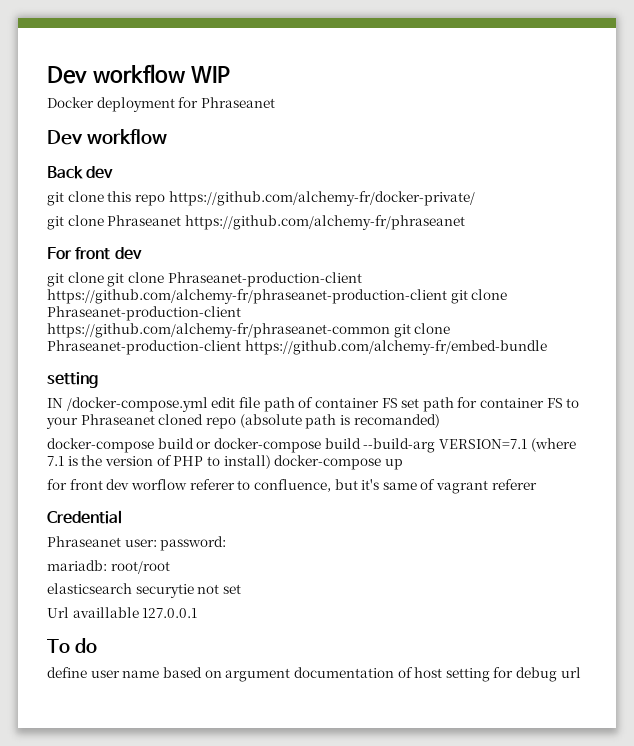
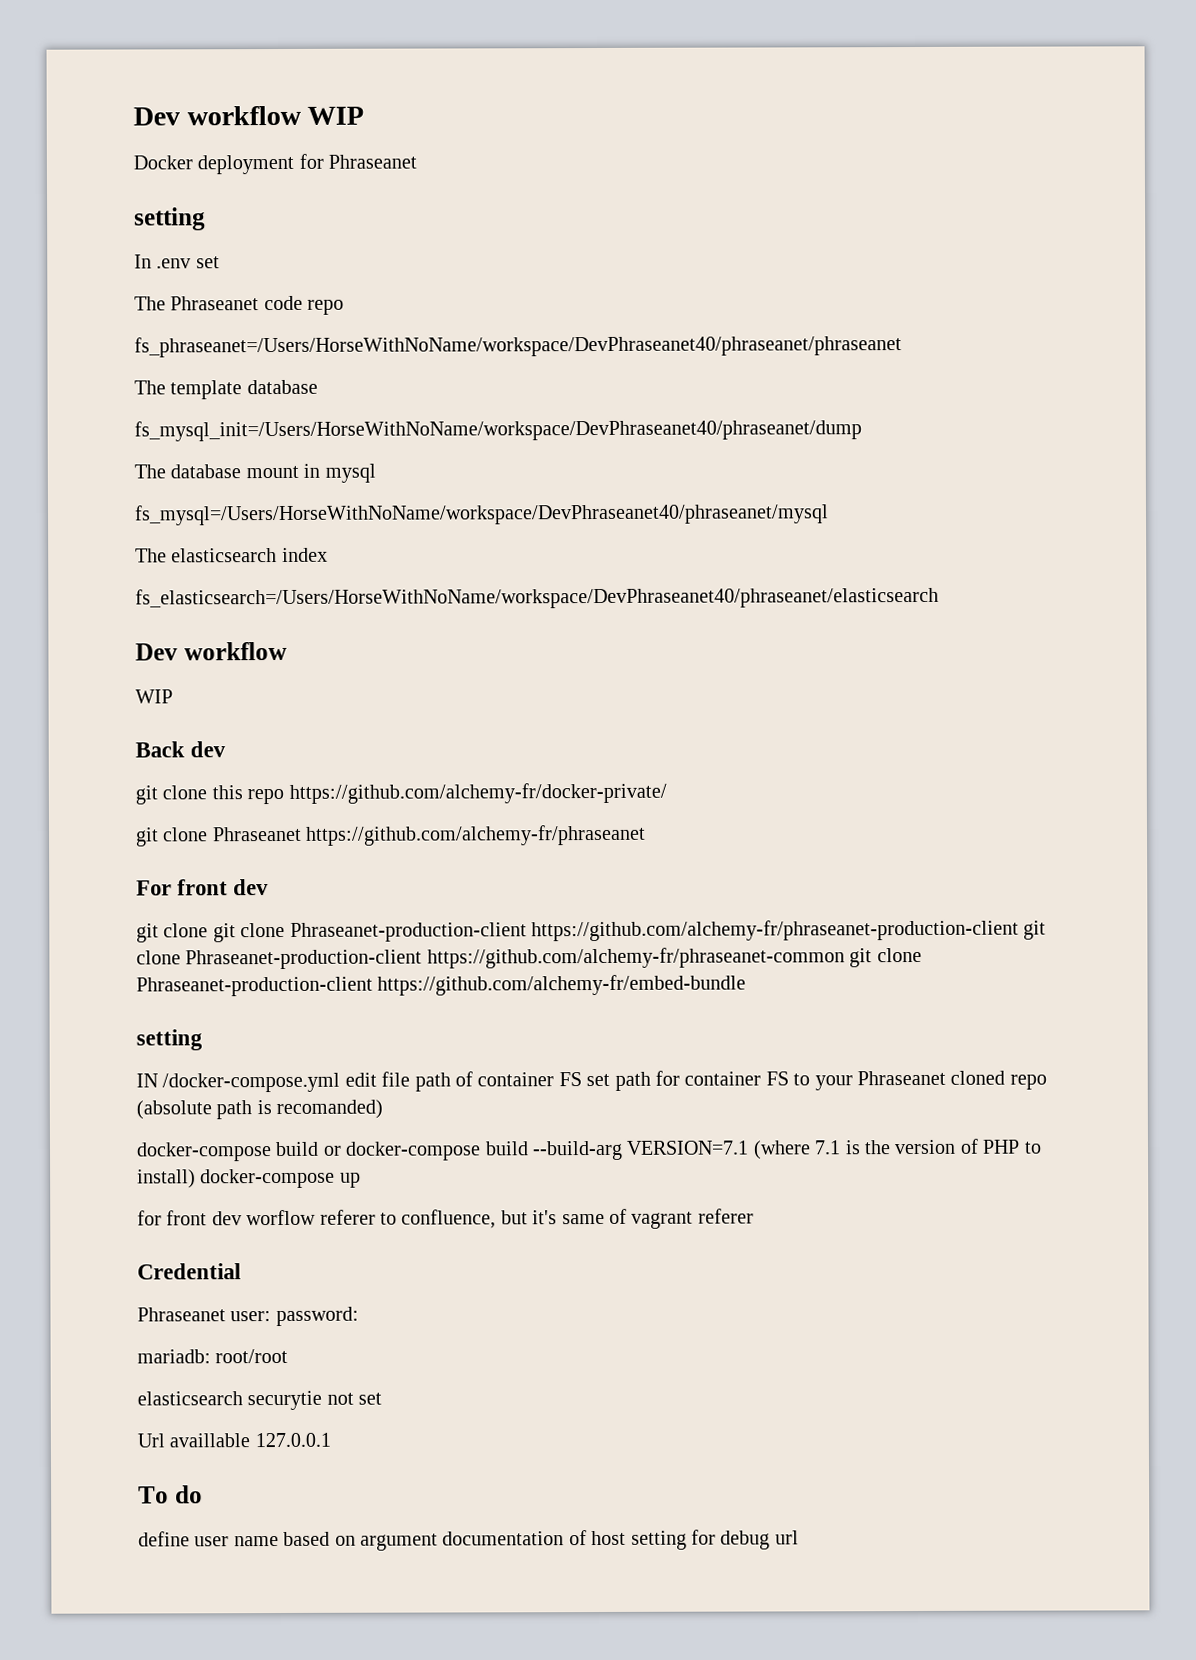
[47,129,167,145] // Dev workflow -> [134,207,206,231] [134,254,220,269] [134,295,345,315] [134,335,902,358] [134,379,318,400] [134,419,862,442] [134,463,376,483] [134,503,829,526] [135,547,328,563] [135,586,939,610] [135,641,287,661] [135,689,173,704] // setting // In .env set // The Phraseanet code repo // fs_phraseanet=/Users/HorseWithNoName/workspace/DevPhraseanet40/phraseanet/phraseanet // The template database // fs_mysql_init=/Users/HorseWithNoName/workspace/DevPhraseanet40/phraseanet/dump // The database mount in mysql // fs_mysql=/Users/HorseWithNoName/workspace/DevPhraseanet40/phraseanet/mysql // The elasticsearch index // fs_elasticsearch=/Users/HorseWithNoName/workspace/DevPhraseanet40/phraseanet/elasticsearch // Dev workflow // WIP

